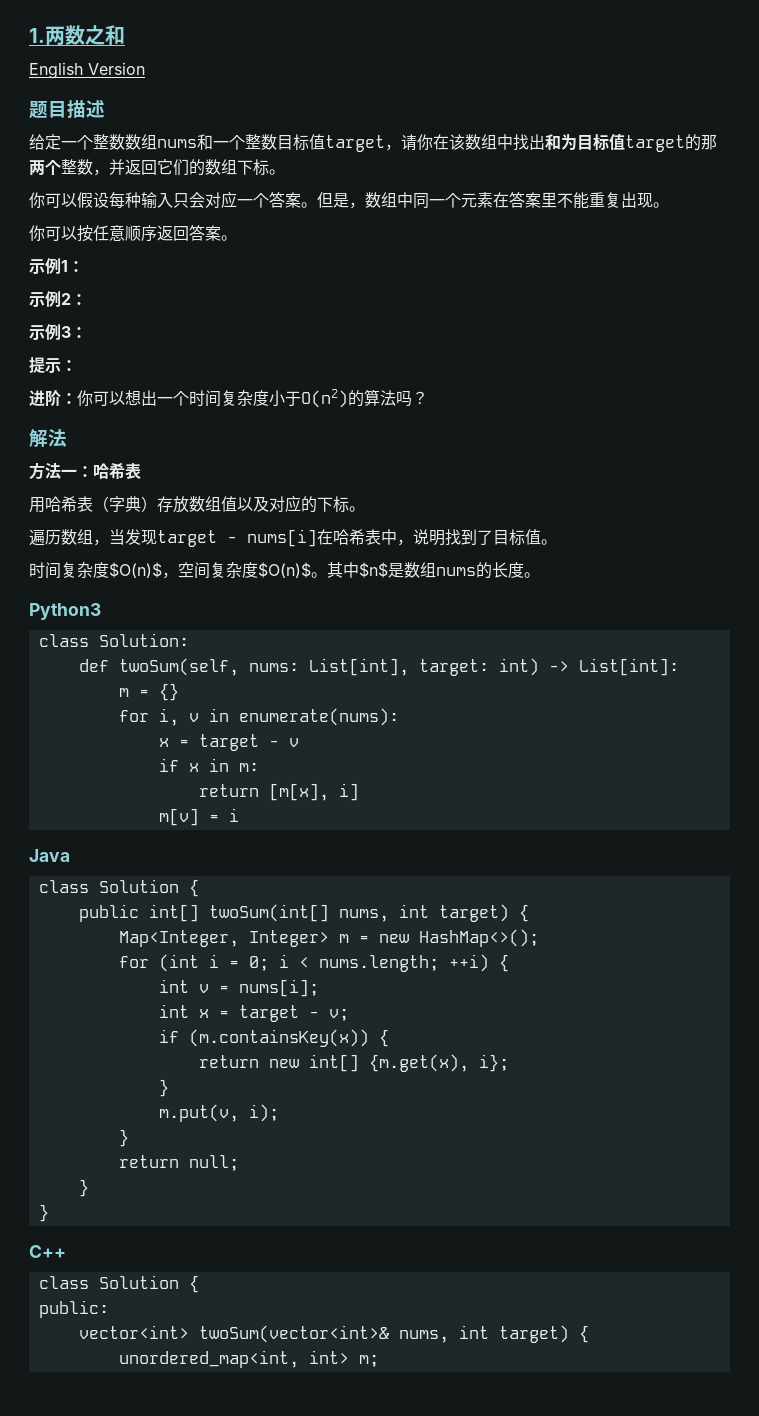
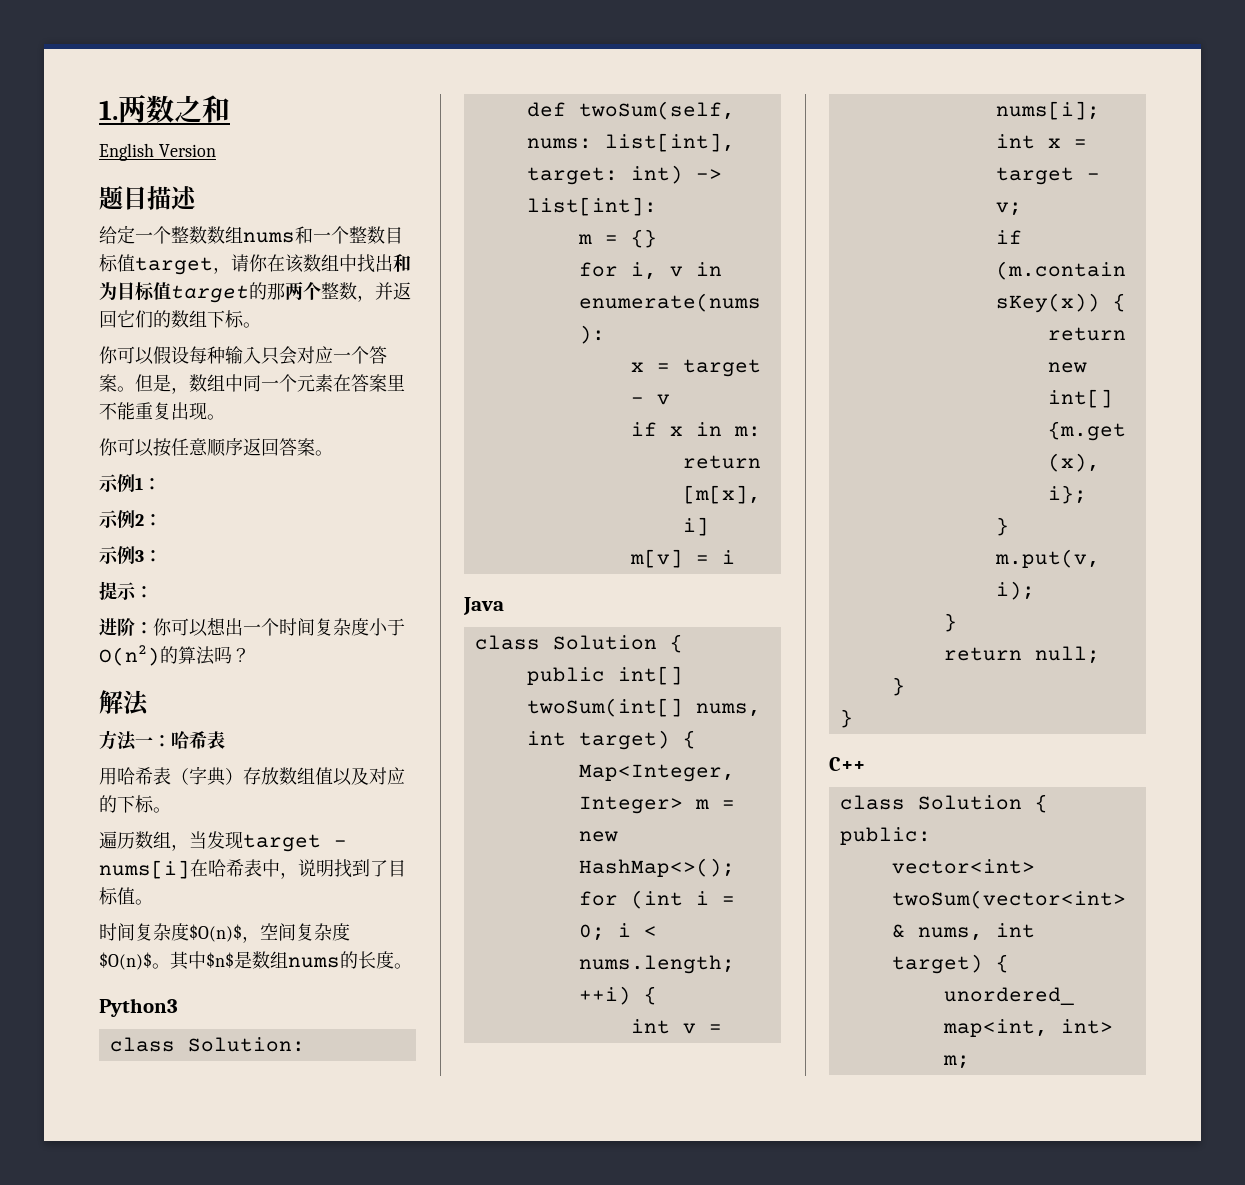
[308,658,409,676] List[int], -> [604,133,735,152] list[int],
[578,658,679,676] List[int]: -> [526,197,657,216] list[int]:

